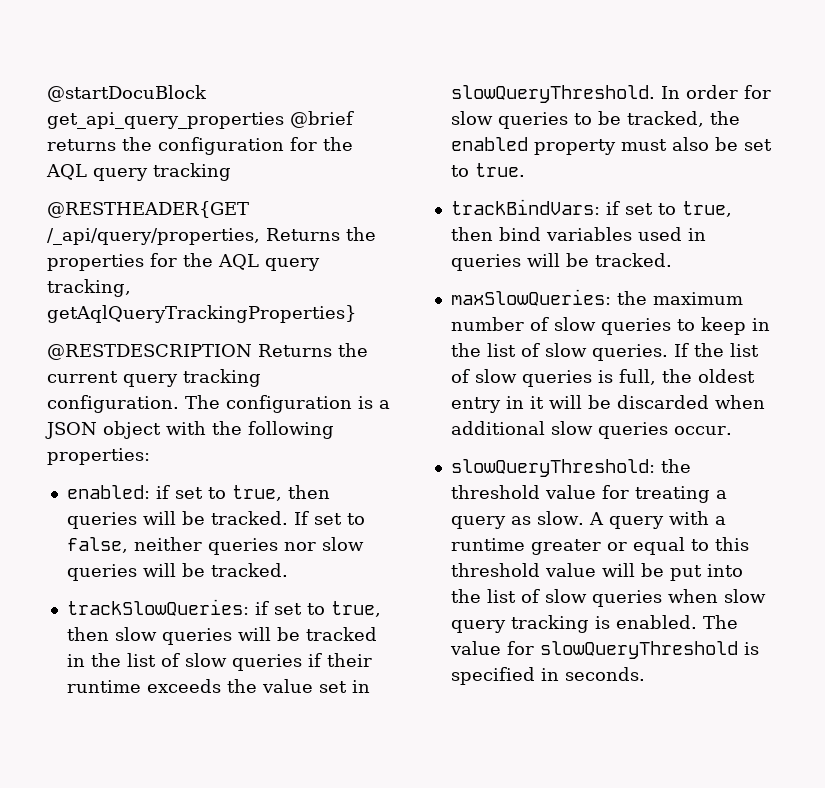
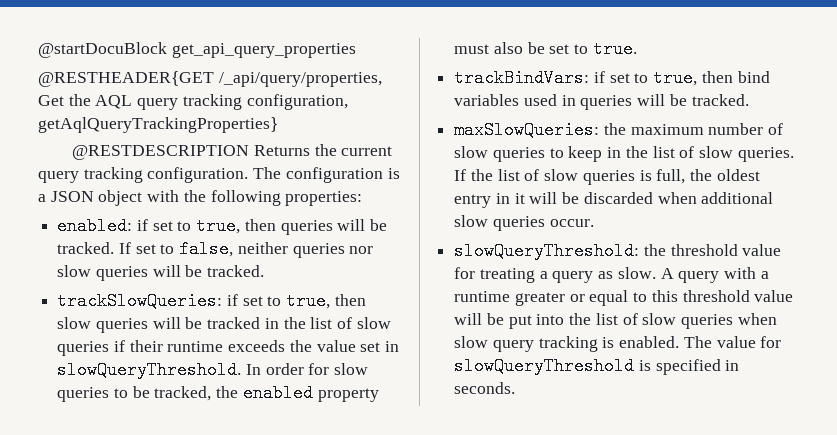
[290,111,354,128] [47,137,317,155] @brief returns the configuration for -> [38,71,382,87] [38,95,64,106] // @RESTHEADER{GET /_api/query/properties, Get
[47,201,249,218] [47,227,376,245] [47,253,320,271] [47,279,131,297] // @RESTHEADER{GET /_api/query/properties, Returns the properties for the AQL query tracking, -> [246,94,348,110] configuration,

